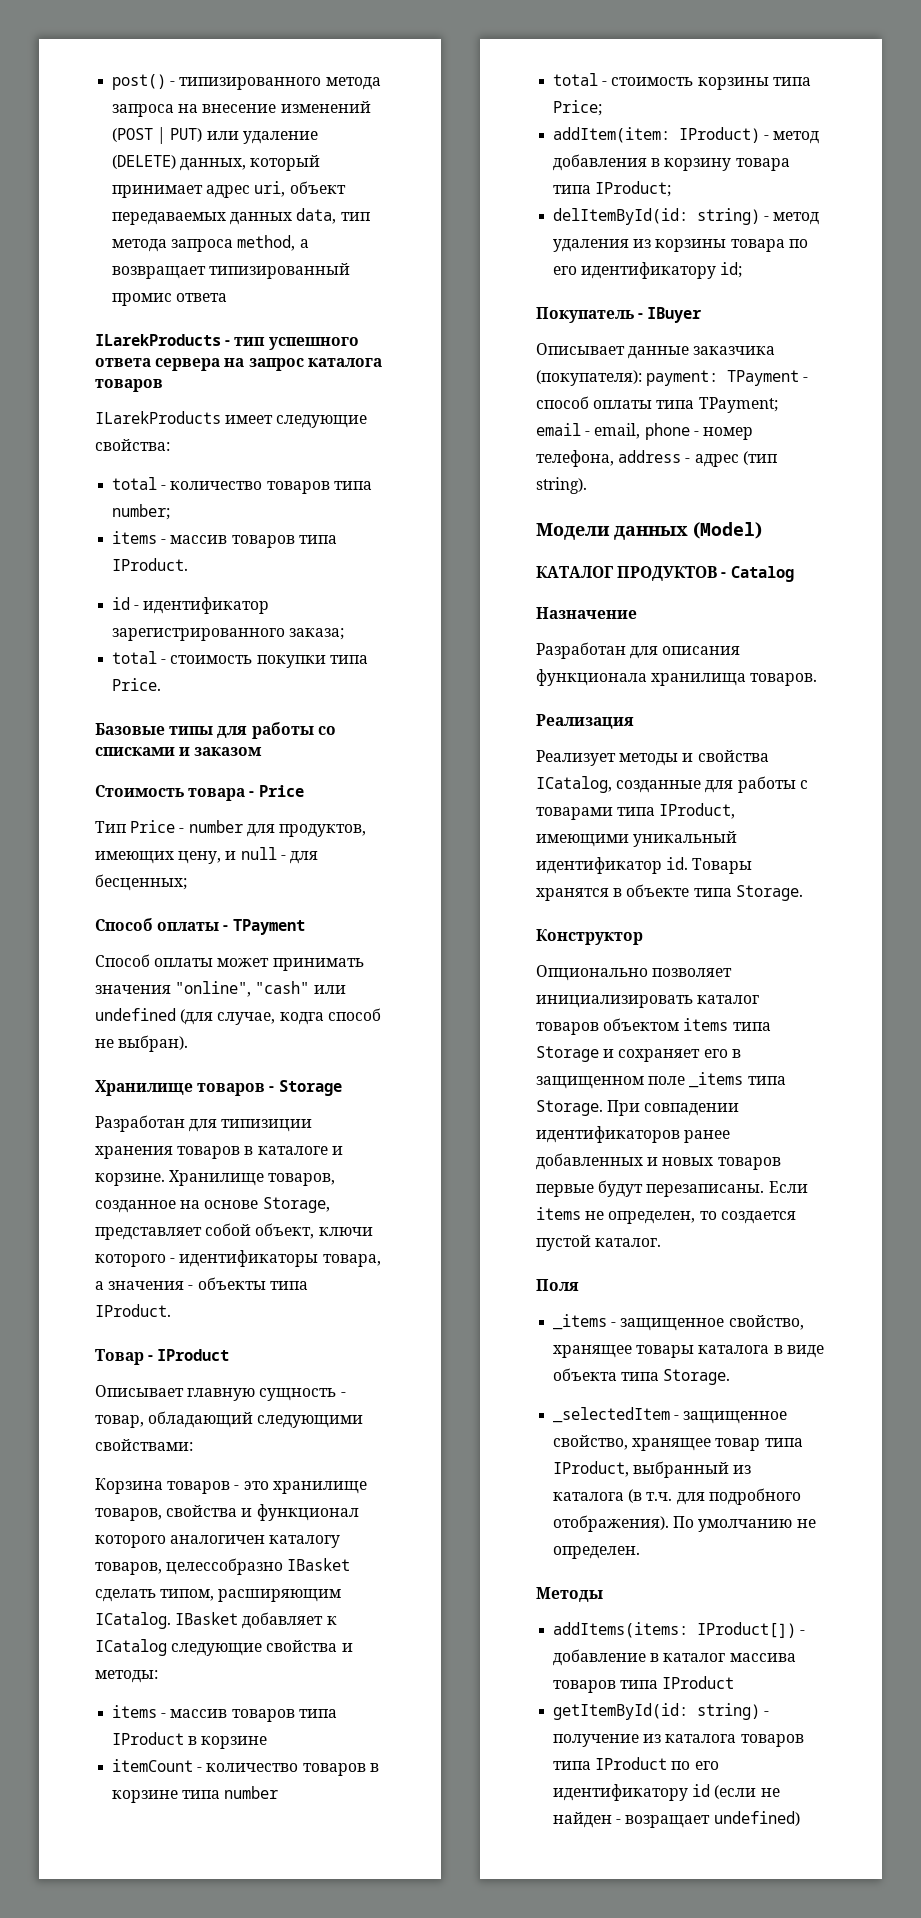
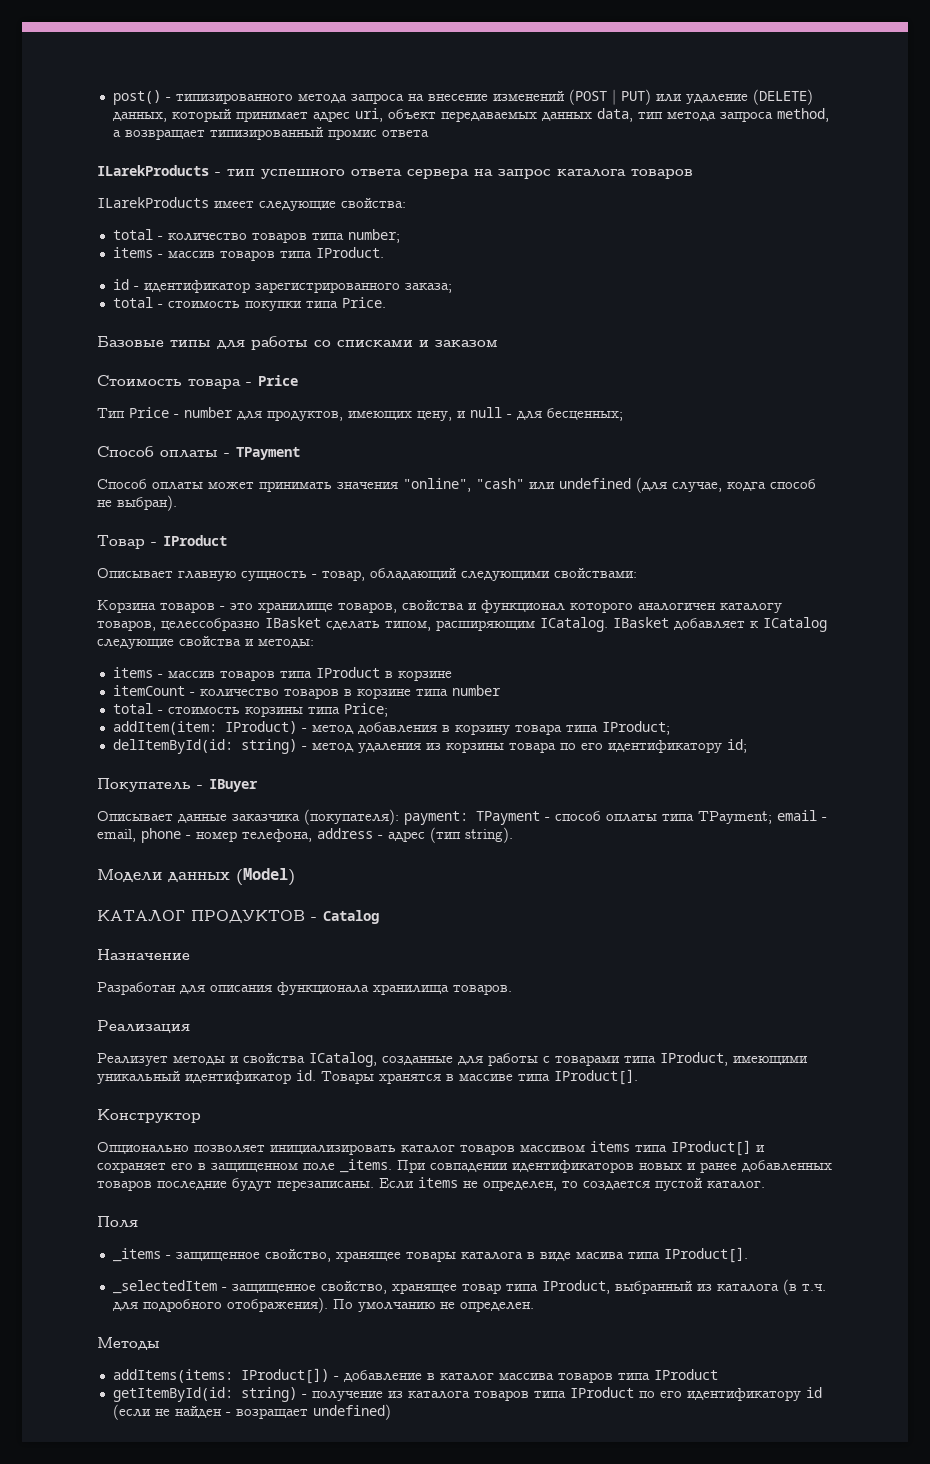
[95,1080,342,1096] [95,1115,313,1132] [95,1146,343,1159] [95,1170,336,1186] [95,1197,330,1213] [95,1223,373,1240] [95,1250,381,1267] [95,1277,308,1290] [95,1304,171,1317] // Хранилище товаров - Storage // Разработан для типизиции хранения товаров в каталоге и корзине. Хранилище товаров, созданное на основе Storage, представляет собой объект, ключи которого - идентификаторы товара, а значения - объекты типа IProduct. -> (177, 503) none
[626,884,803,901] объекте типа Storage. -> [459,1069,638,1085] массиве типа IProduct[].
[603,1018,680,1031] объектом -> [520,1145,585,1152] массивом
[536,1046,599,1062] Storage -> [671,1140,751,1156] IProduct[]
[689,1072,786,1088] [536,1100,740,1116] [536,1126,731,1143] [536,1153,781,1170] [536,1184,594,1197] _items типа Storage. При совпадении идентификаторов ранее добавленных и новых товаров первые -> [340,1159,832,1173] [97,1180,227,1191] _items. При совпадении идентификаторов новых и ранее добавленных товаров последние
[553,1368,731,1385] объекта типа Storage. -> [575,1247,748,1263] масива типа IProduct[].

